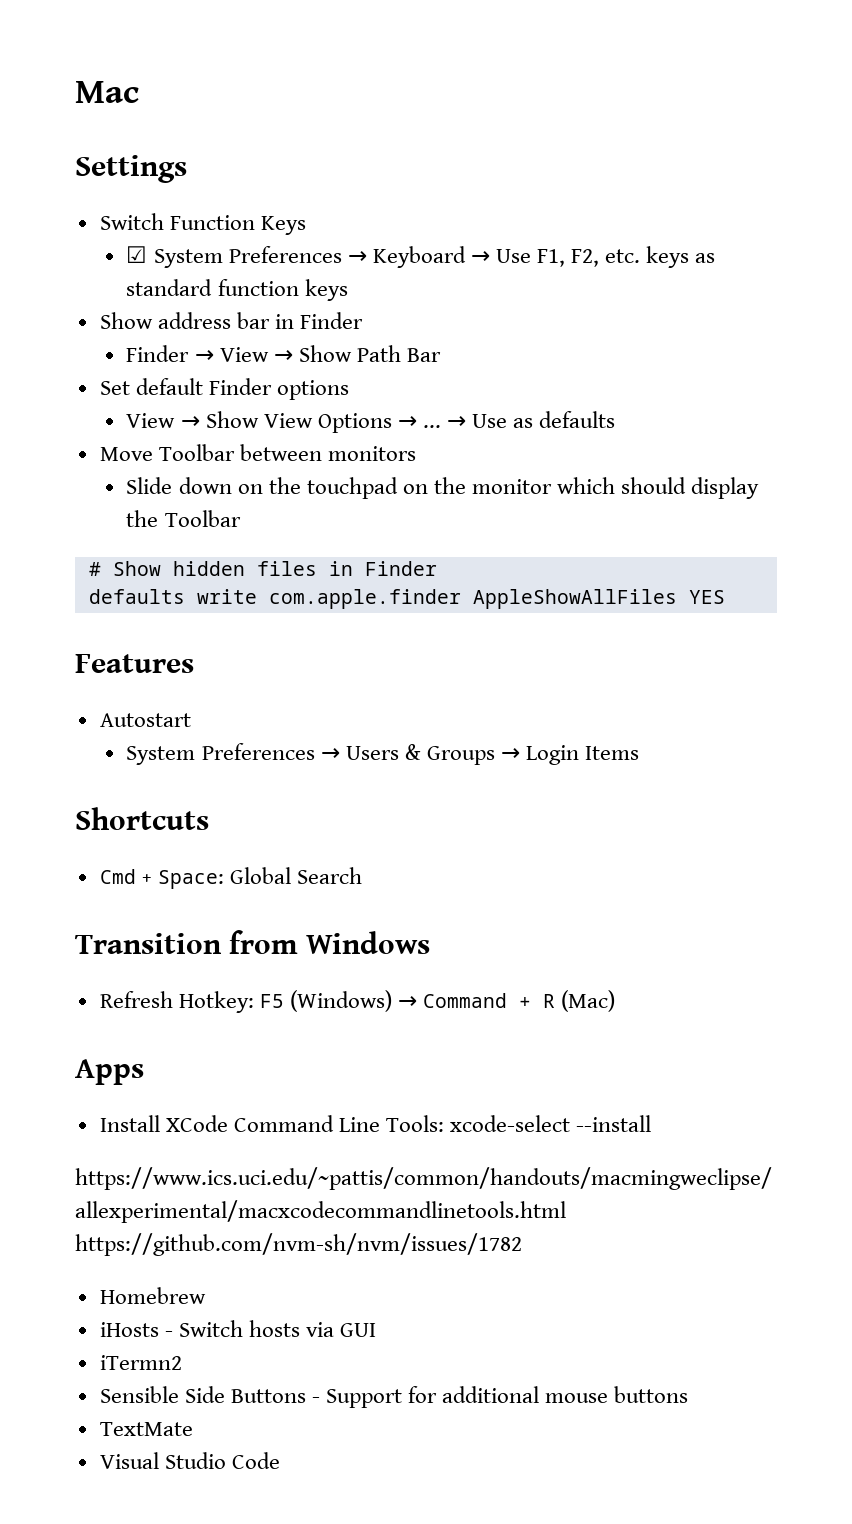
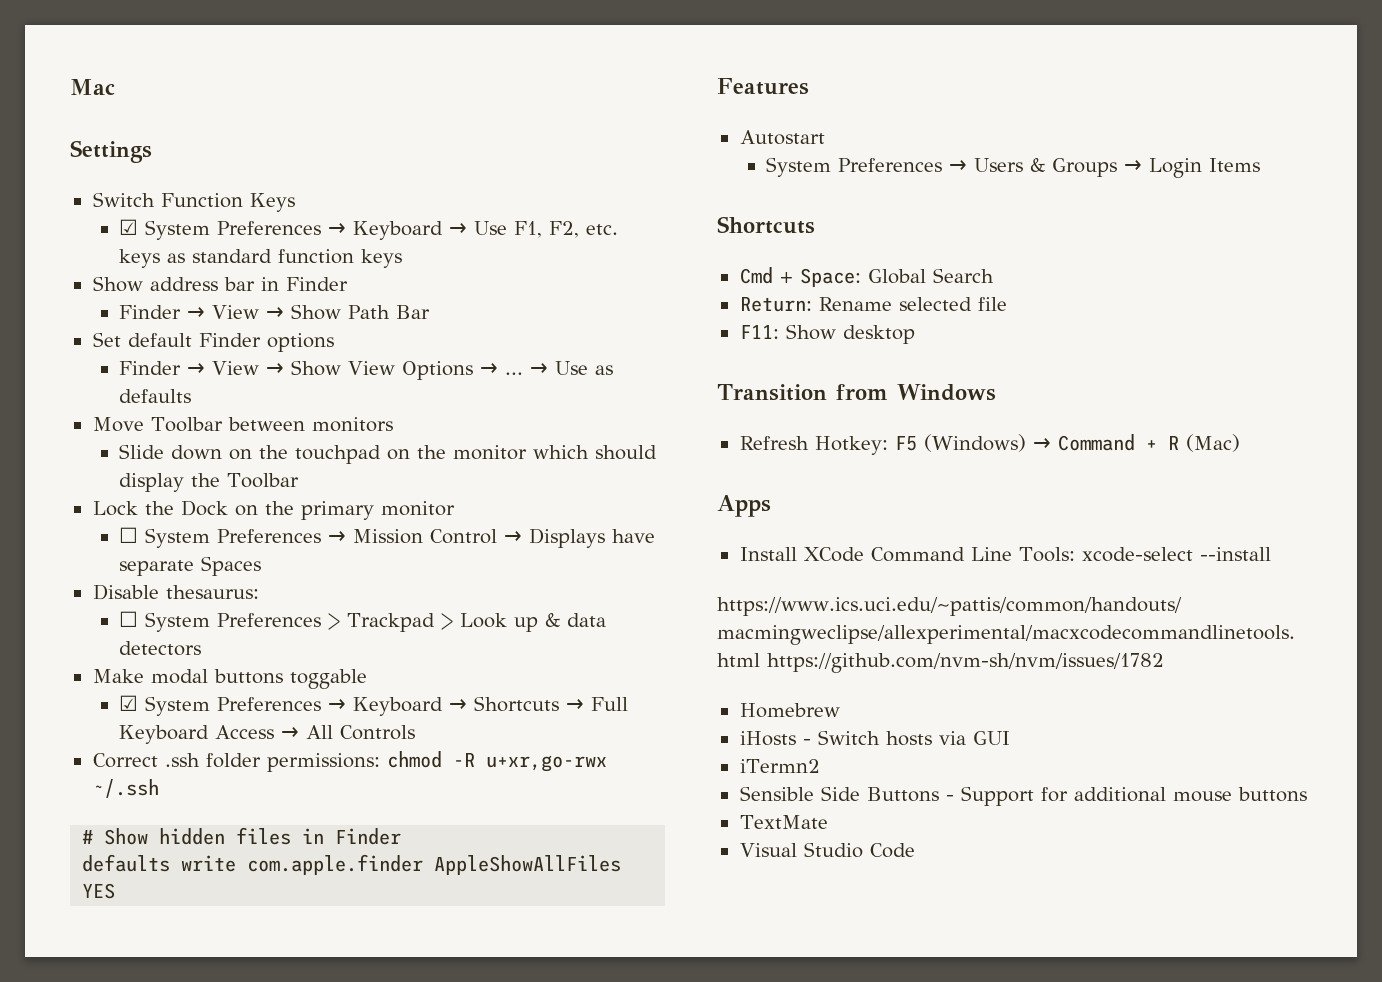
(349, 390) none -> [119,361,206,375] Finder →
(241, 518) none -> [92,500,455,520] [119,527,656,548] [119,556,262,576] [92,584,259,600] [119,611,607,632] [119,641,202,656] [92,669,367,689] [119,695,629,716] [119,725,416,744] [92,751,607,772] [92,779,159,798] // Lock the Dock on the primary monitor // ☐ System Preferences → Mission Control → Displays have separate Spaces // Disable thesaurus: // ☐ System Preferences > Trackpad > Look up & data detectors // Make modal buttons toggable // ☑ System Preferences → Keyboard → Shortcuts → Full Keyboard Access → All Controls // Correct .ssh folder permissions: chmod -R u+xr,go-rwx ~/.ssh
(363, 875) none -> [739,297,1007,312] [739,324,915,344] // Return: Rename selected file // F11: Show desktop

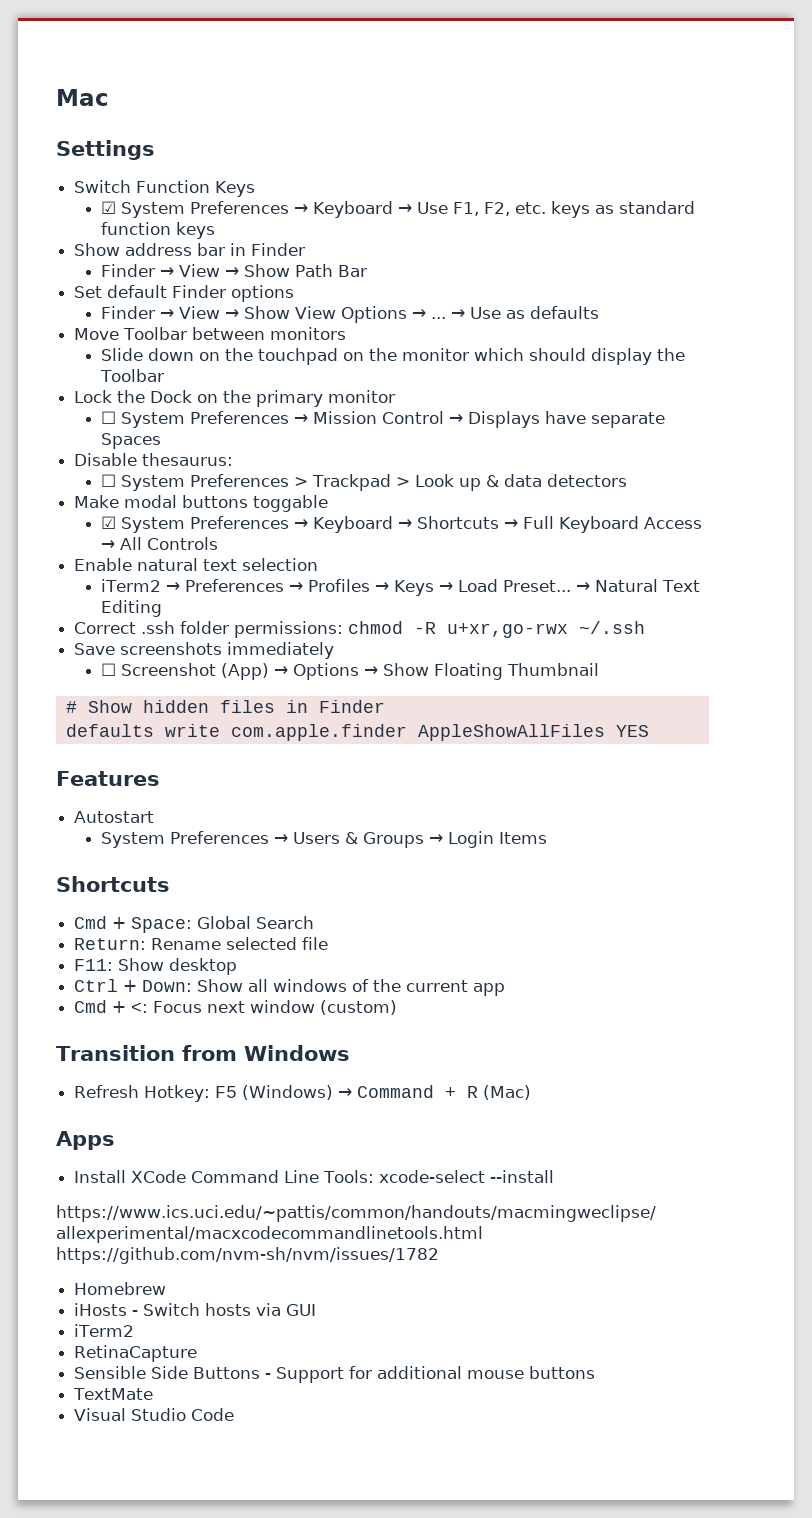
(416, 732) none -> [74,558,319,571] [100,579,700,596] [100,600,162,617] // Enable natural text selection // iTerm2 → Preferences → Profiles → Keys → Load Preset... → Natural Text Editing
(159, 788) none -> [74,642,335,659] [100,663,599,680] // Save screenshots immediately // ☐ Screenshot (App) → Options → Show Floating Thumbnail
(915, 334) none -> [74,979,506,996] [74,1000,398,1015] // Ctrl + Down: Show all windows of the current app // Cmd + <: Focus next window (custom)
[739,759,820,773] iTermn2 -> [74,1324,135,1337] [74,1345,198,1362] iTerm2 // RetinaCapture

